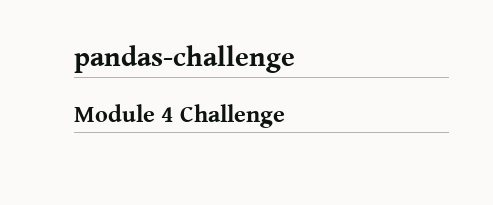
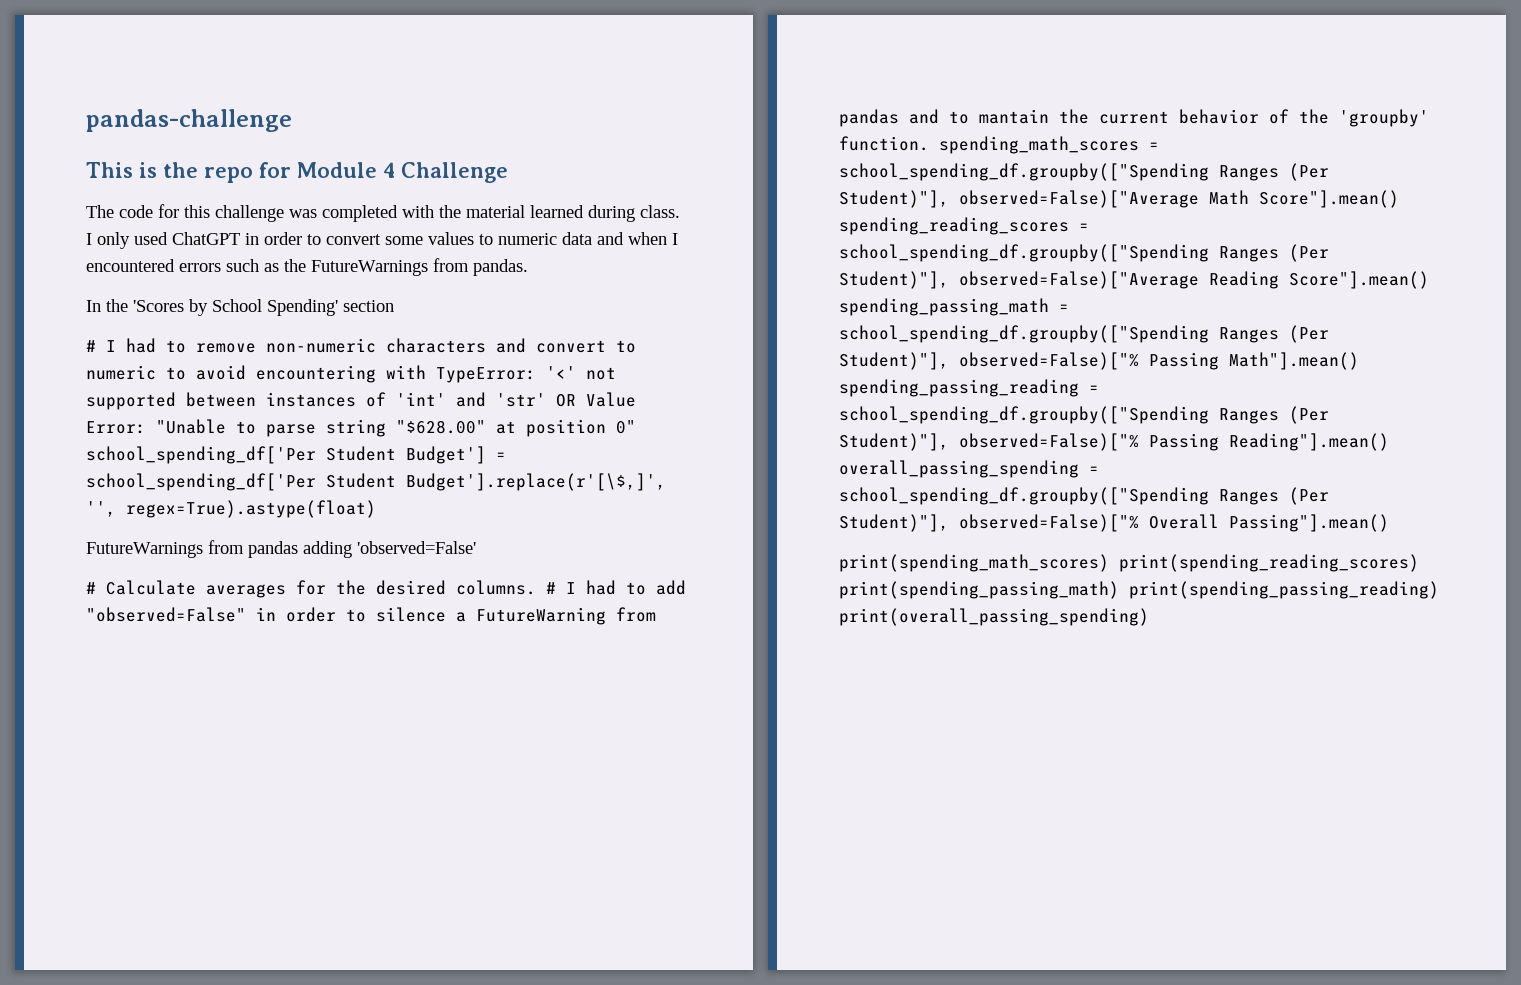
[74,104,285,128] Module 4 Challenge -> [86,162,508,183] [86,204,680,222] [86,232,678,249] [86,258,528,276] [86,299,394,316] [86,338,636,353] [86,365,616,383] [86,392,636,410] [86,419,636,437] [86,446,506,464] [86,473,666,491] [86,500,376,518] [86,540,476,558] [86,580,686,598] [86,607,656,625] [839,109,1429,127] [839,136,1159,154] [839,163,1329,181] [839,190,1399,208] [839,217,1089,235] [839,244,1329,262] [839,271,1429,289] [839,298,1069,316] [839,325,1329,343] [839,352,1359,370] [839,379,1099,397] [839,406,1329,424] [839,433,1389,451] [839,460,1099,478] [839,487,1329,505] [839,514,1389,532] [839,554,1419,572] [839,581,1439,599] [839,608,1149,626] This is the repo for Module 4 Challenge // The code for this challenge was completed with the material learned during class. I only used ChatGPT in order to convert some values to numeric data and when I encountered errors such as the FutureWarnings from pandas. // In the 'Scores by School Spending' section // # I had to remove non-numeric characters and convert to numeric to avoid encountering with TypeError: '<' not supported between instances of 'int' and 'str' OR Value Error: "Unable to parse string "$628.00" at position 0" school_spending_df['Per Student Budget'] = school_spending_df['Per Student Budget'].replace(r'[\$,]', '', regex=True).astype(float) // FutureWarnings from pandas adding 'observed=False' // # Calculate averages for the desired columns. # I had to add "observed=False" in order to silence a FutureWarning from pandas and to mantain the current behavior of the 'groupby' function. spending_math_scores = school_spending_df.groupby(["Spending Ranges (Per Student)"], observed=False)["Average Math Score"].mean() spending_reading_scores = school_spending_df.groupby(["Spending Ranges (Per Student)"], observed=False)["Average Reading Score"].mean() spending_passing_math = school_spending_df.groupby(["Spending Ranges (Per Student)"], observed=False)["% Passing Math"].mean() spending_passing_reading = school_spending_df.groupby(["Spending Ranges (Per Student)"], observed=False)["% Passing Reading"].mean() overall_passing_spending = school_spending_df.groupby(["Spending Ranges (Per Student)"], observed=False)["% Overall Passing"].mean() // print(spending_math_scores) print(spending_reading_scores) print(spending_passing_math) print(spending_passing_reading) print(overall_passing_spending)

